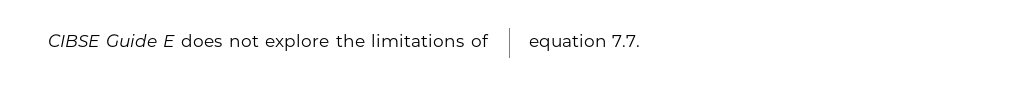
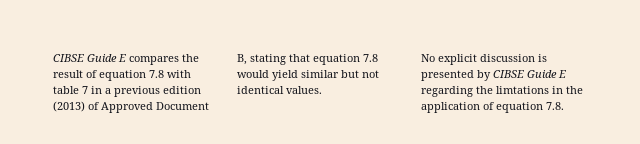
[48,34,640,51] CIBSE Guide E does not explore the limitations of equation 7.7. -> [53,54,199,65] [53,70,191,81] [53,86,201,97] [53,101,209,113] [237,54,378,65] [237,70,379,81] [237,86,322,94] [421,54,547,65] [421,70,566,81] [421,86,583,97] [421,102,564,113] CIBSE Guide E compares the result of equation 7.8 with table 7 in a previous edition (2013) of Approved Document B, stating that equation 7.8 would yield similar but not identical values. // No explicit discussion is presented by CIBSE Guide E regarding the limtations in the application of equation 7.8.

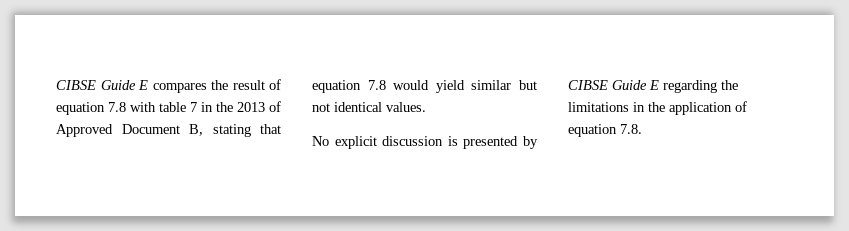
[105,86,201,97] [53,101,85,112] a previous edition (2013) -> [216,102,265,112] the 2013
[496,86,549,94] limtations -> [568,102,629,112] limitations

